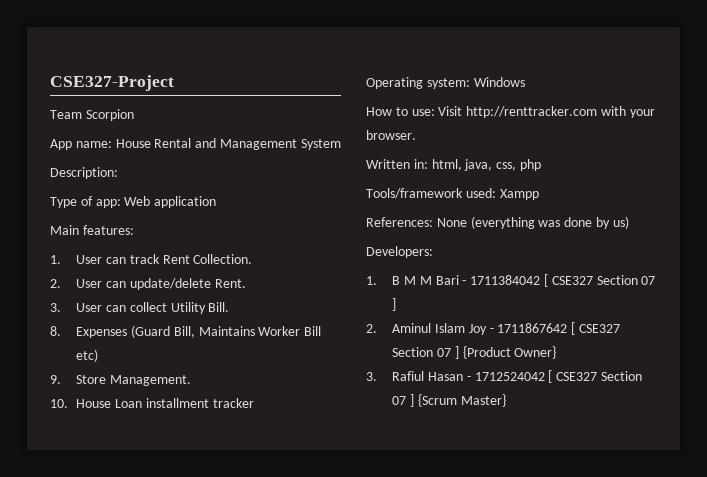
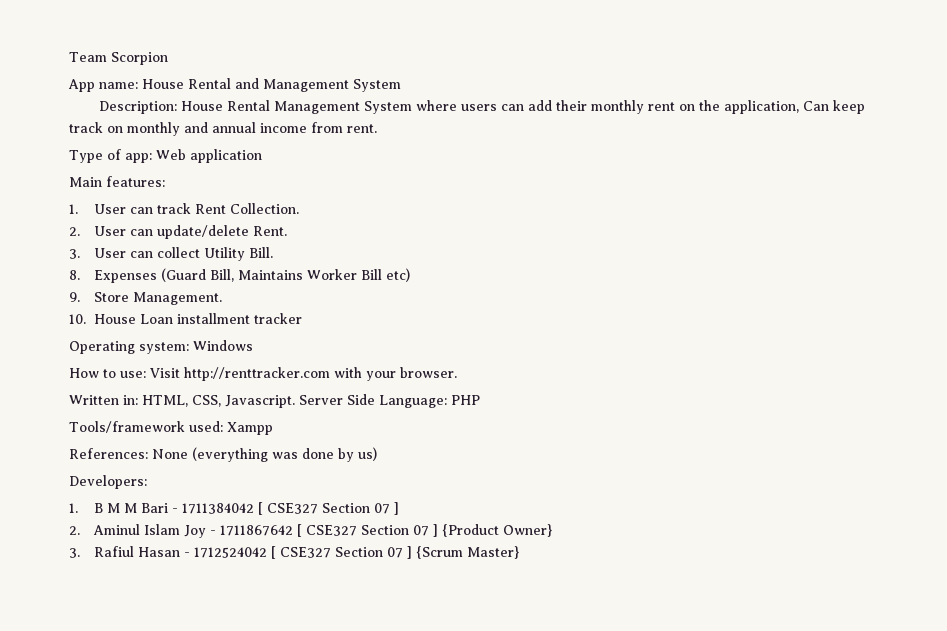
[50,75,174,91] CSE327-Project // -> (69, 57) none
(118, 173) none -> [180,100,865,114] [69,122,377,136] House Rental Management System where users can add their monthly rent on the application, Can keep track on monthly and annual income from rent.
[431,159,541,171] html, java, css, php -> [142,394,480,408] HTML, CSS, Javascript. Server Side Language: PHP

